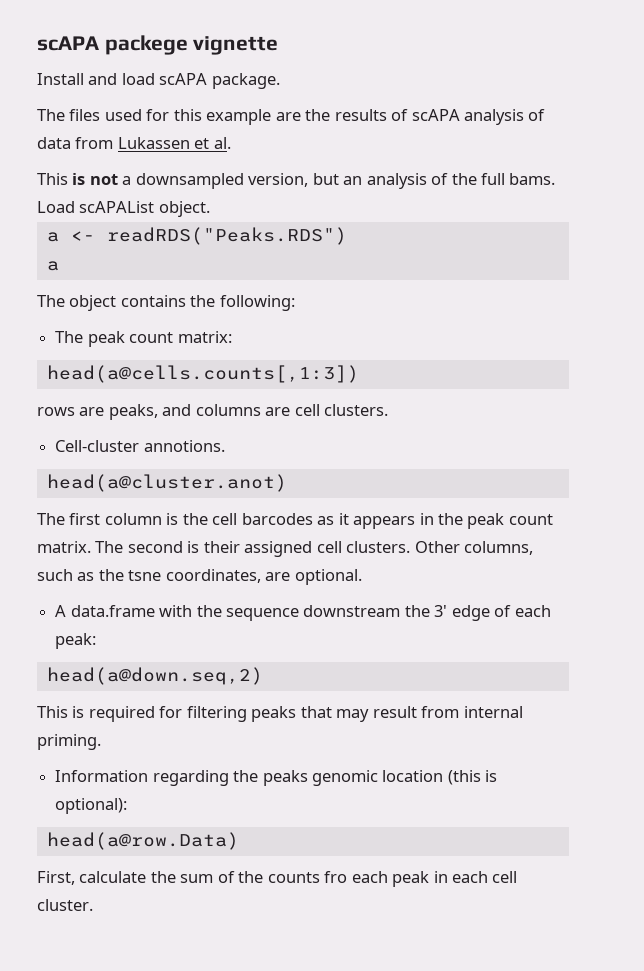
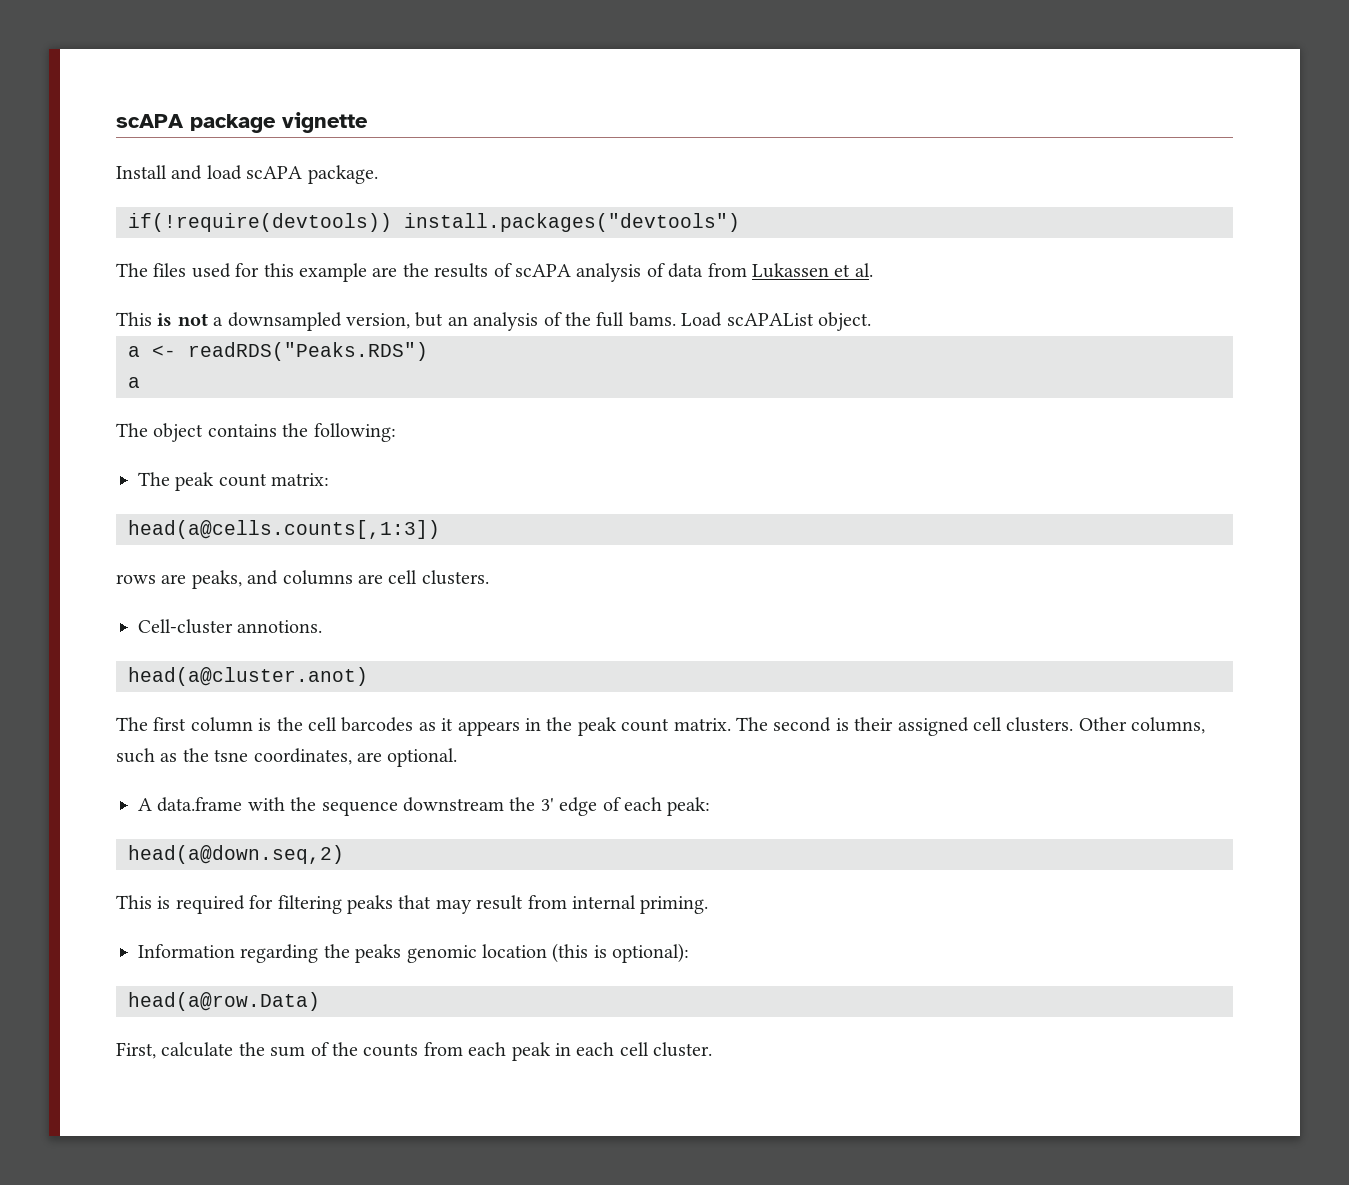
[37,35,188,55] scAPA packege -> [116,114,276,133] scAPA package
(280, 81) none -> [128,213,740,232] // if(!require(devtools)) install.packages("devtools")
[324,871,348,883] fro -> [423,1042,463,1056] from

